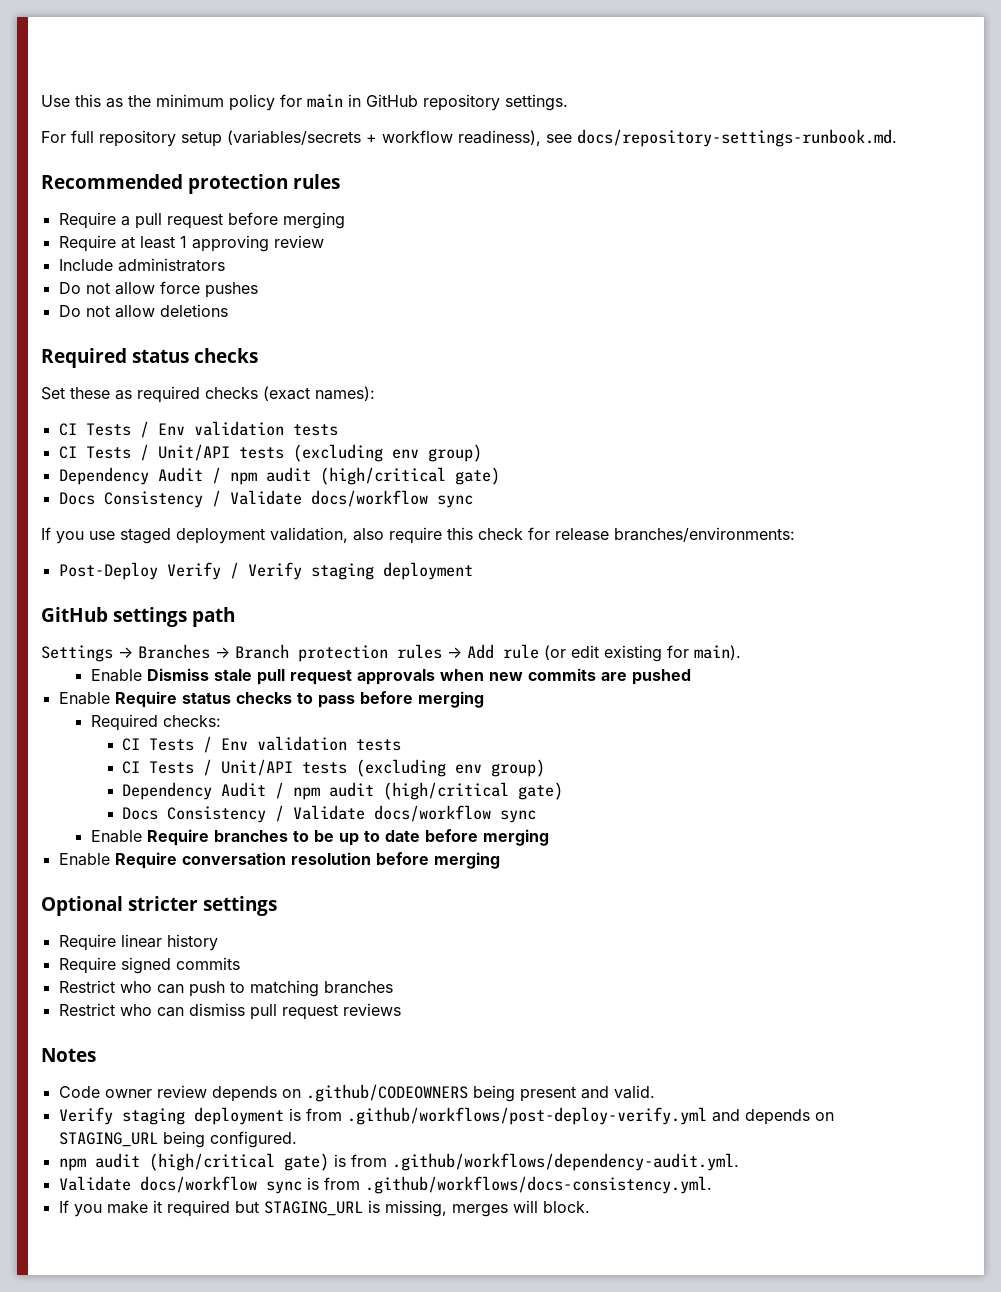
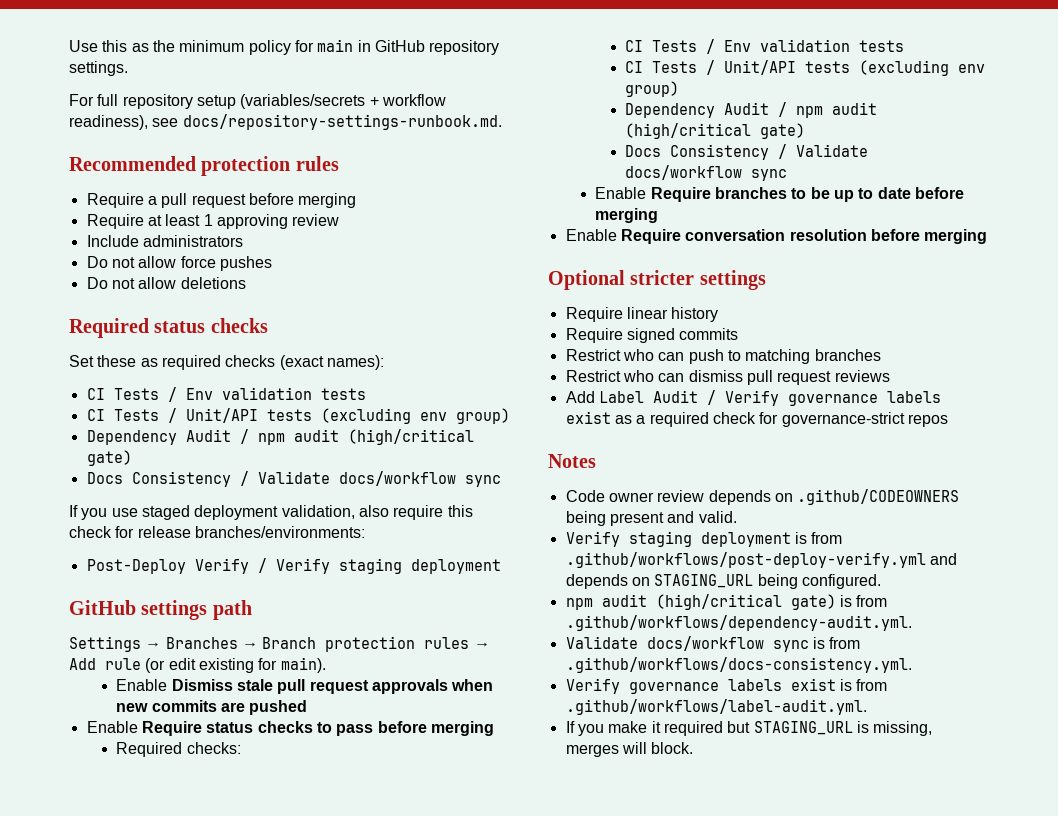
(401, 1009) none -> [565,390,941,406] [565,411,948,427] // Add Label Audit / Verify governance labels exist as a required check for governance-strict repos
(712, 1185) none -> [565,678,888,694] [565,699,867,715] // Verify governance labels exist is from .github/workflows/label-audit.yml.

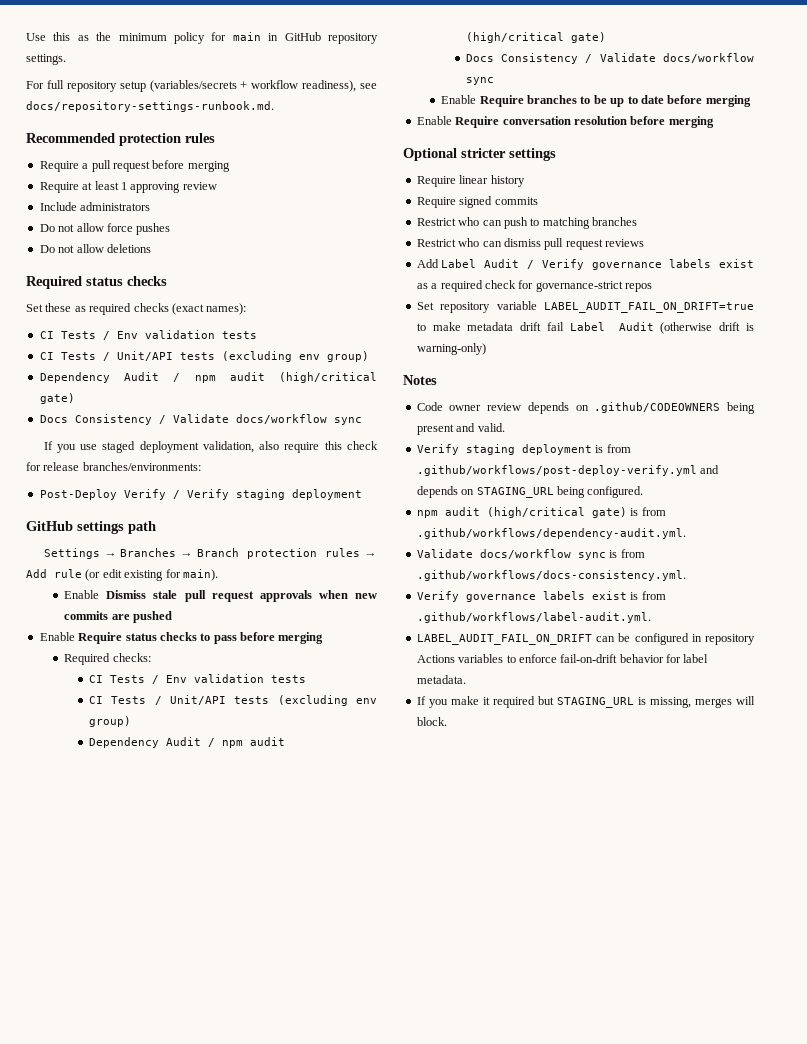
(948, 420) none -> [416,301,754,313] [416,322,754,334] [416,343,486,355] // Set repository variable LABEL_AUDIT_FAIL_ON_DRIFT=true to make metadata drift fail Label Audit (otherwise drift is warning-only)
(867, 707) none -> [416,633,755,645] [416,654,709,663] [416,675,466,684] // LABEL_AUDIT_FAIL_ON_DRIFT can be configured in repository Actions variables to enforce fail-on-drift behavior for label metadata.

